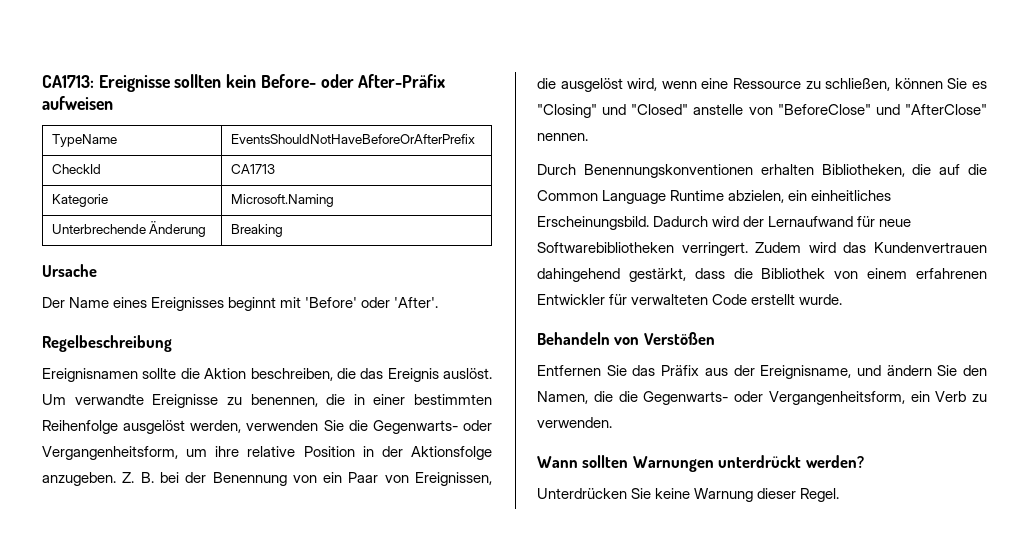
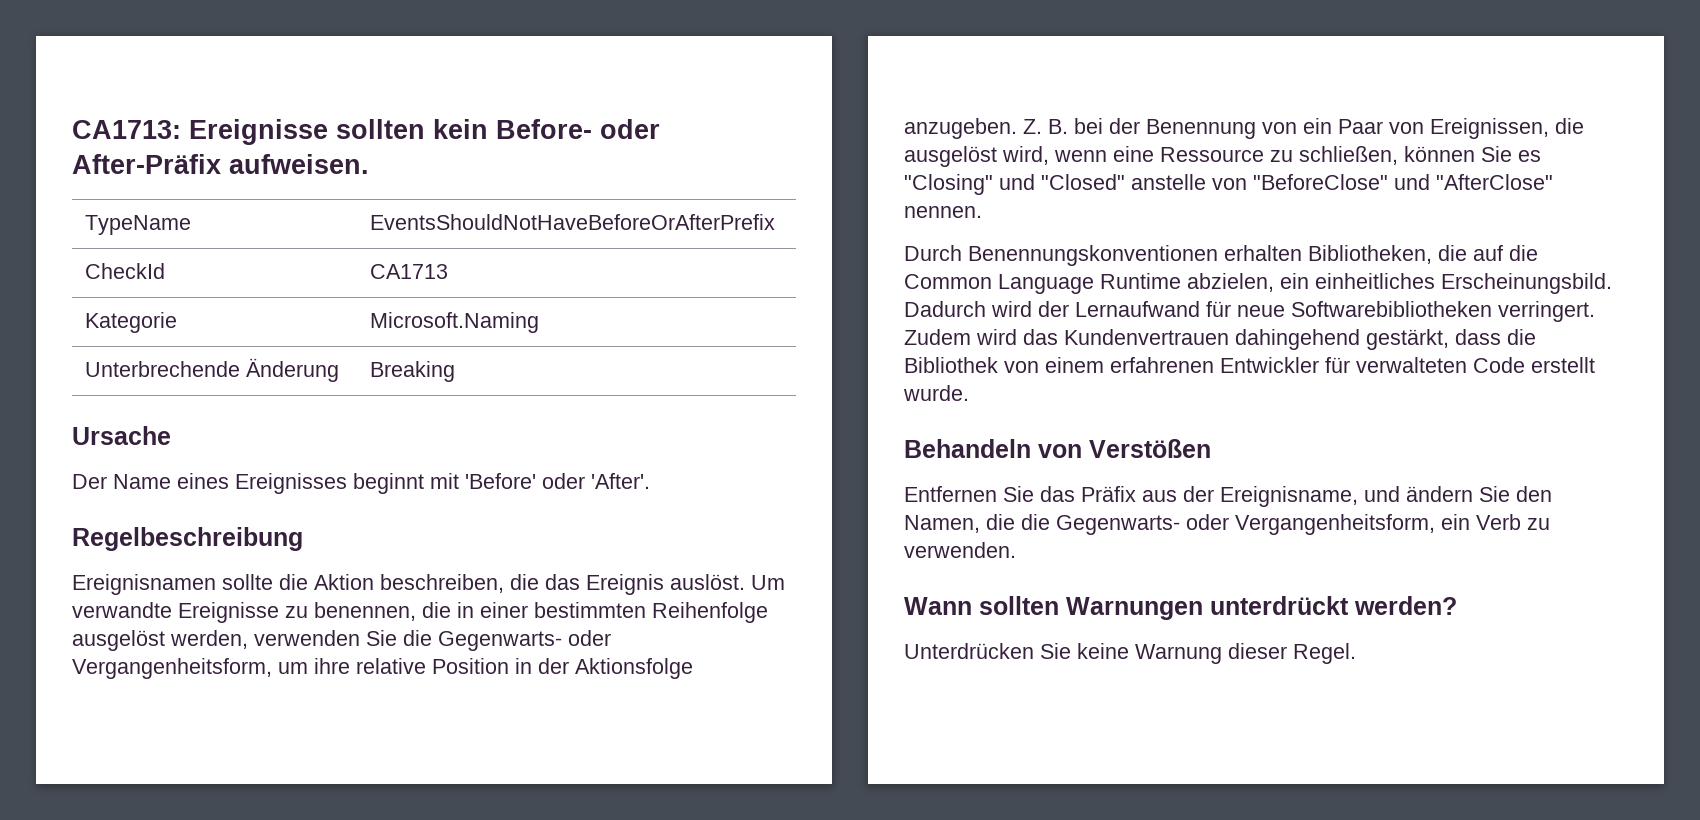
[42,96,113,110] aufweisen -> [229,154,369,174] aufweisen.

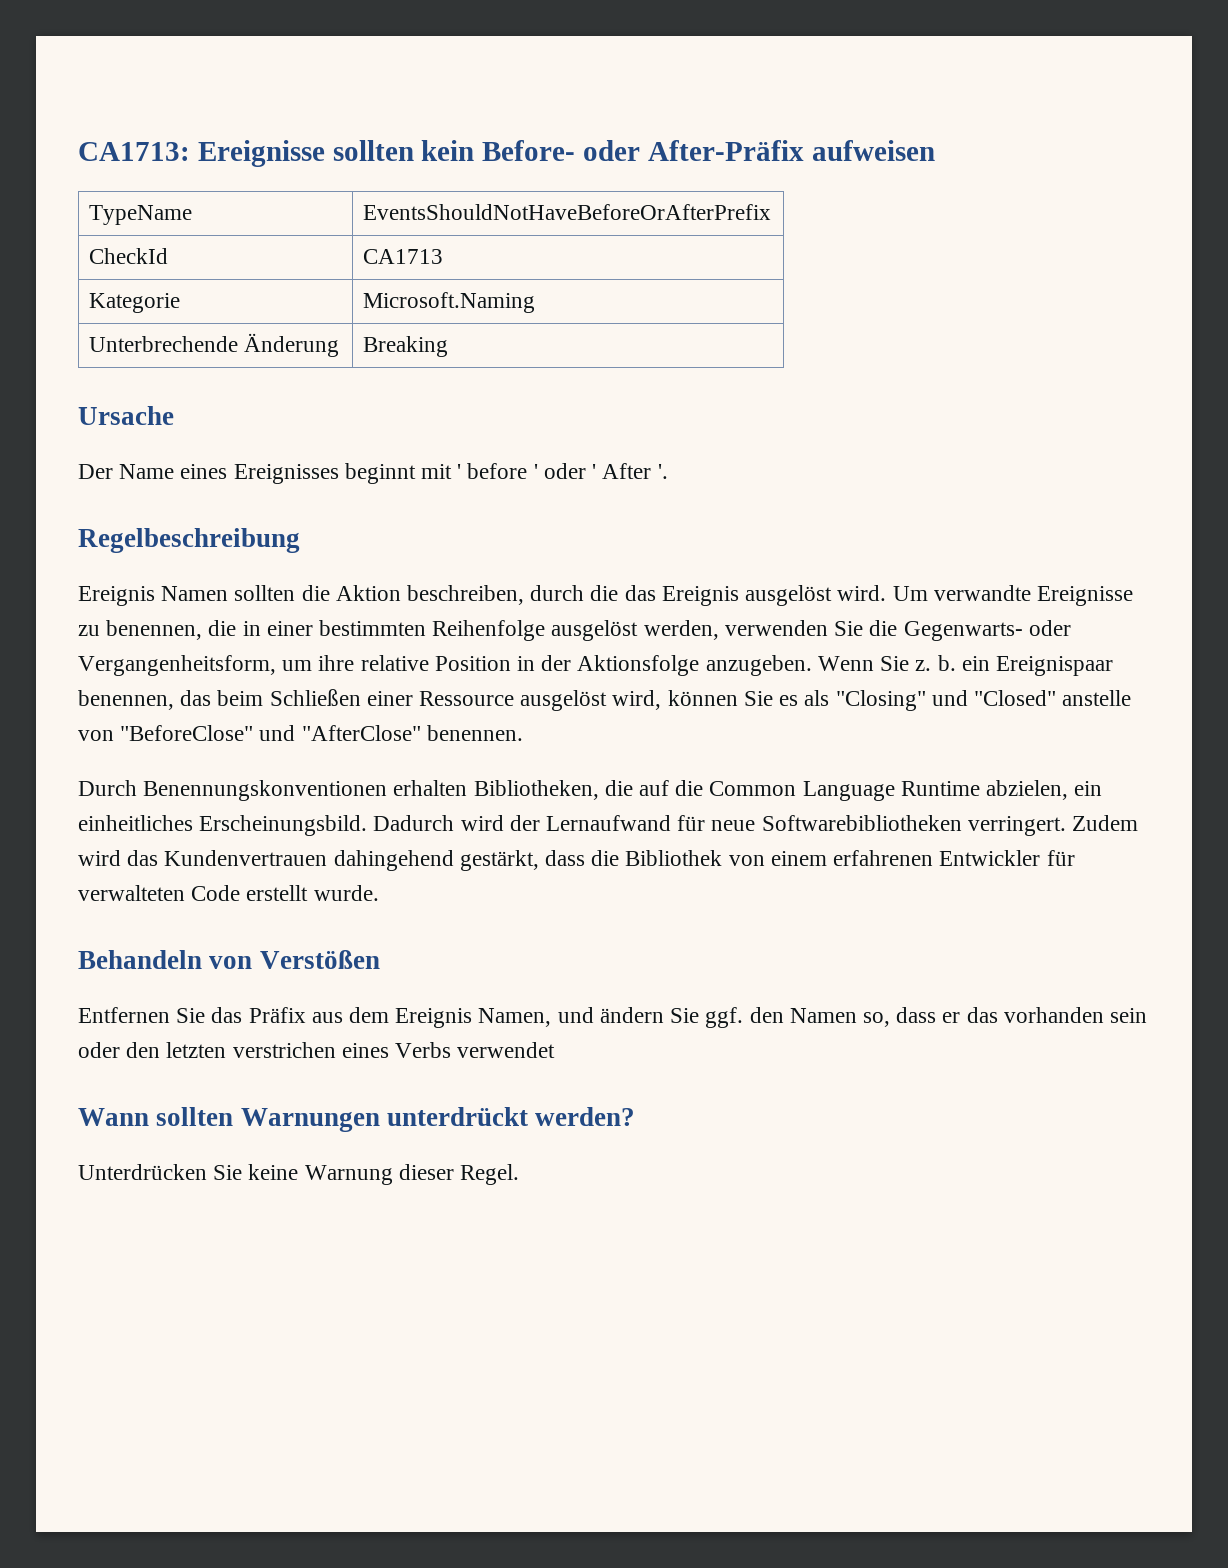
[229,154,369,174] aufweisen. -> [811,140,935,161] aufweisen
[465,473,650,489] [72,527,303,551] [72,574,273,595] 'Before' oder 'After'. // Regelbeschreibung // Ereignisnamen sollte -> [457,463,668,479] [78,528,300,553] [78,585,296,606] ' before ' oder ' After '. // Regelbeschreibung // Ereignis Namen sollten
(504, 583) none -> [530,585,585,601] durch
[670,574,745,590] auslöst. -> [745,585,887,606] ausgelöst wird.
[1023,118,1584,139] [904,146,1398,167] Z. B. bei der Benennung von ein Paar von Ereignissen, die ausgelöst wird, wenn eine Ressource zu schließen, -> [817,655,1113,676] [78,689,662,711] Wenn Sie z. b. ein Ereignispaar benennen, das beim Schließen einer Ressource ausgelöst wird,
(1541, 156) none -> [804,690,830,706] als
[904,206,982,218] nennen. -> [426,725,523,741] benennen.
[1183,486,1552,507] [904,514,1550,535] [904,542,1016,558] der Ereignisname, und ändern Sie den Namen, die die Gegenwarts- oder Vergangenheitsform, ein Verb zu verwenden. -> [349,1007,1147,1028] [78,1042,556,1058] dem Ereignis Namen, und ändern Sie ggf. den Namen so, dass er das vorhanden sein oder den letzten verstrichen eines Verbs verwendet

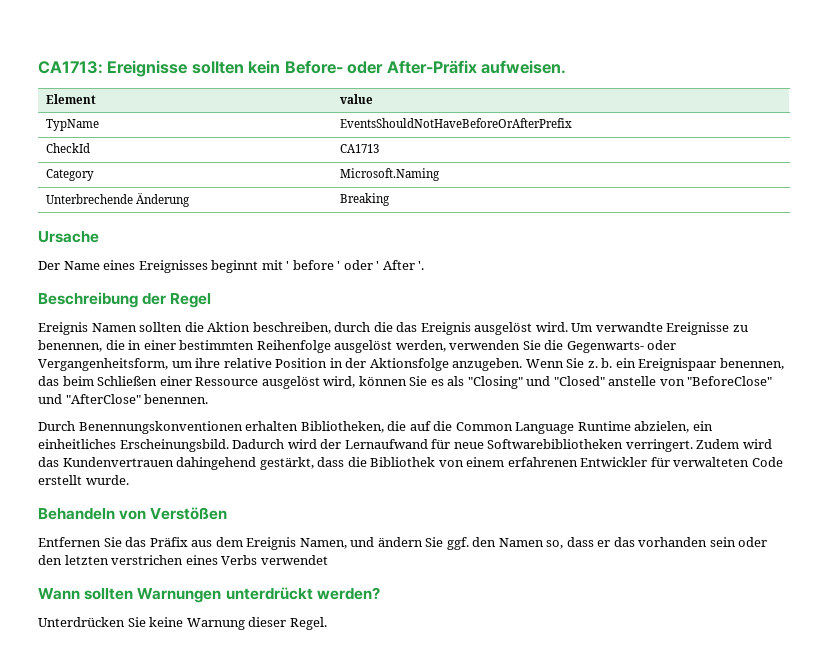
[811,140,935,161] [88,205,192,225] aufweisen // TypeName -> [481,60,567,74] [45,94,96,104] [339,94,373,104] [45,119,99,131] aufweisen. // Element | value // TypName
[88,293,180,313] Kategorie -> [45,169,94,181] Category
[78,528,300,553] Regelbeschreibung -> [38,292,212,308] Beschreibung der Regel

